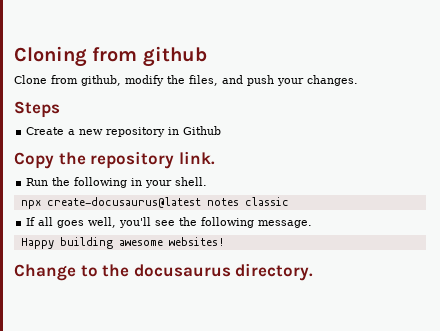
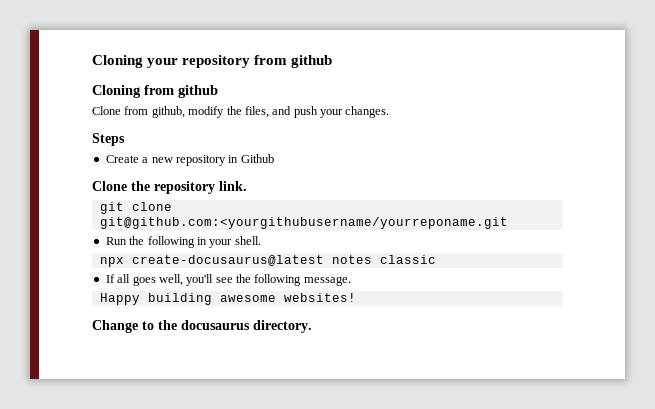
[14,46,87,67] Cloning -> [92,55,333,68] [92,85,141,98] Cloning your repository from github // Cloning
[14,152,54,169] Copy -> [92,181,127,191] Clone
(215, 158) none -> [99,202,172,214] [99,217,508,229] // git clone git@github.com:<yourgithubusername/yourreponame.git

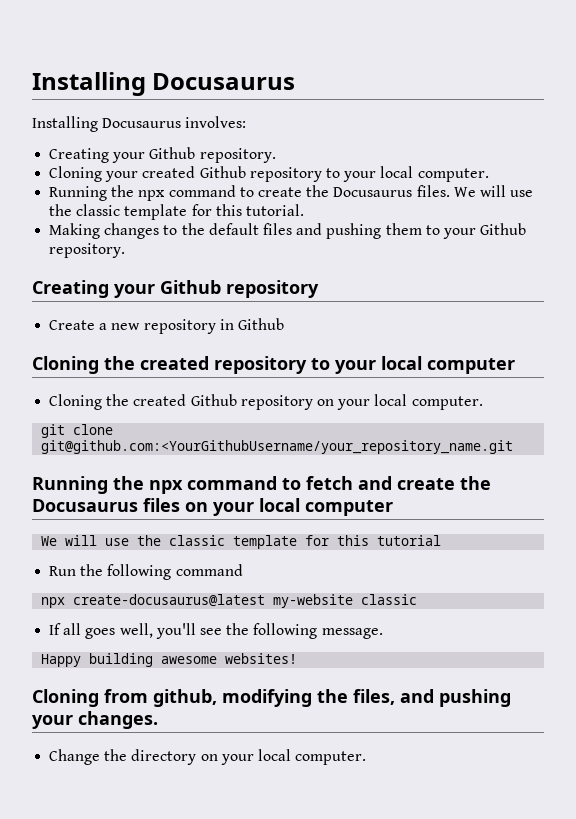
[92,55,333,68] [92,85,218,98] [92,106,390,118] [92,133,125,146] Cloning your repository from github // Cloning from github // Clone from github, modify the files, and push your changes. // Steps -> [32,72,296,96] [32,116,247,132] [49,147,276,163] [49,166,489,182] [49,185,534,201] [49,204,304,220] [49,223,527,239] [49,243,126,258] [32,280,319,298] Installing Docusaurus // Installing Docusaurus involves: // Creating your Github repository. // Cloning your created Github repository to your local computer. // Running the npx command to create the Docusaurus files. We will use the classic template for this tutorial. // Making changes to the default files and pushing them to your Github repository. // Creating your Github repository
[92,181,247,194] [99,202,172,214] [99,217,508,229] Clone the repository link. // git clone git@github.com:<yourgithubusername/yourreponame.git -> [32,356,515,374] [49,394,483,410] [41,424,114,438] [41,440,514,454] [32,476,491,494] [32,498,393,516] [41,535,442,549] Cloning the created repository to your local computer // Cloning the created Github repository on your local computer. // git clone git@github.com:<YourGithubUsername/your_repository_name.git // Running the npx command to fetch and create the Docusaurus files on your local computer // We will use the classic template for this tutorial
[196,236,261,248] in your shell. -> [175,564,243,576] command
[331,255,372,264] notes -> [273,594,354,608] my-website
[92,320,312,333] Change to the docusaurus directory. -> [32,689,511,707] [32,711,158,729] [49,749,367,765] Cloning from github, modifying the files, and pushing your changes. // Change the directory on your local computer.

